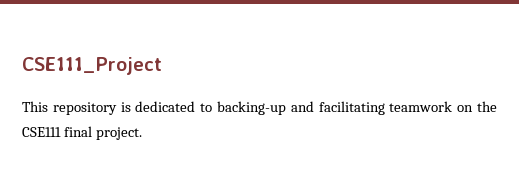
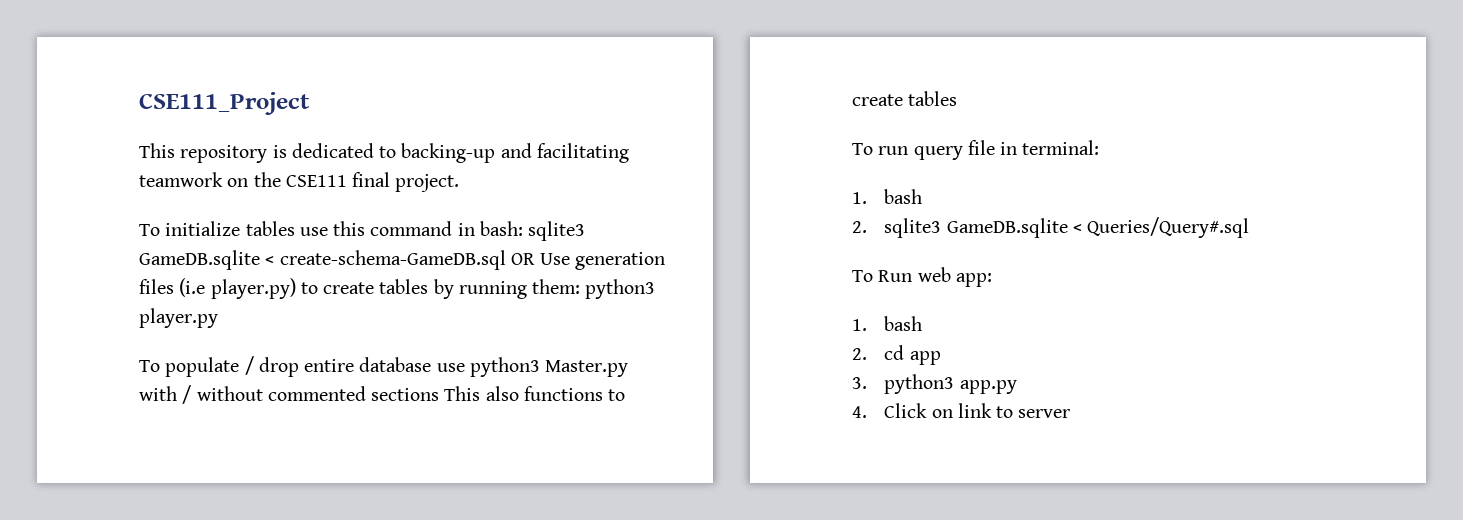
(142, 133) none -> [139,221,586,241] [139,250,666,270] [139,278,656,299] [139,308,218,328] [139,356,629,377] [139,385,626,404] [852,91,958,106] [852,140,1100,160] [852,189,923,204] [852,217,1250,238] [852,267,992,287] [852,316,923,331] [852,345,941,365] [852,374,1017,394] [852,403,1071,418] // To initialize tables use this command in bash: sqlite3 GameDB.sqlite < create-schema-GameDB.sql OR Use generation files (i.e player.py) to create tables by running them: python3 player.py // To populate / drop entire database use python3 Master.py with / without commented sections This also functions to create tables // To run query file in terminal: // 1. bash // 2. sqlite3 GameDB.sqlite < Queries/Query#.sql // To Run web app: // 1. bash // 2. cd app // 3. python3 app.py // 4. Click on link to server

